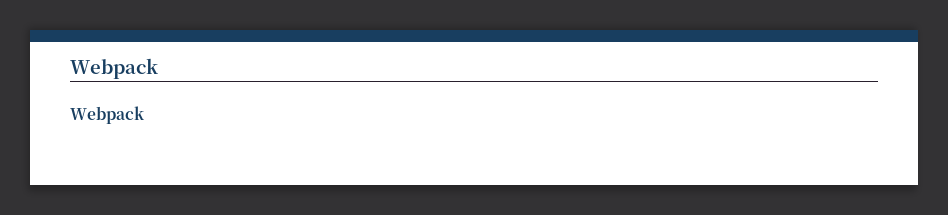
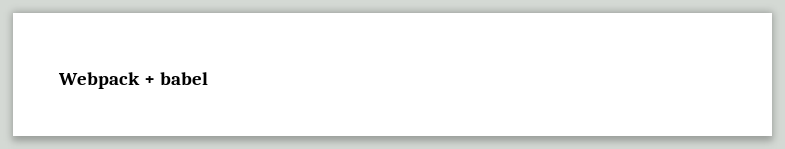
[70,58,158,79] [70,106,145,124] Webpack // Webpack -> [58,72,208,89] Webpack + babel

